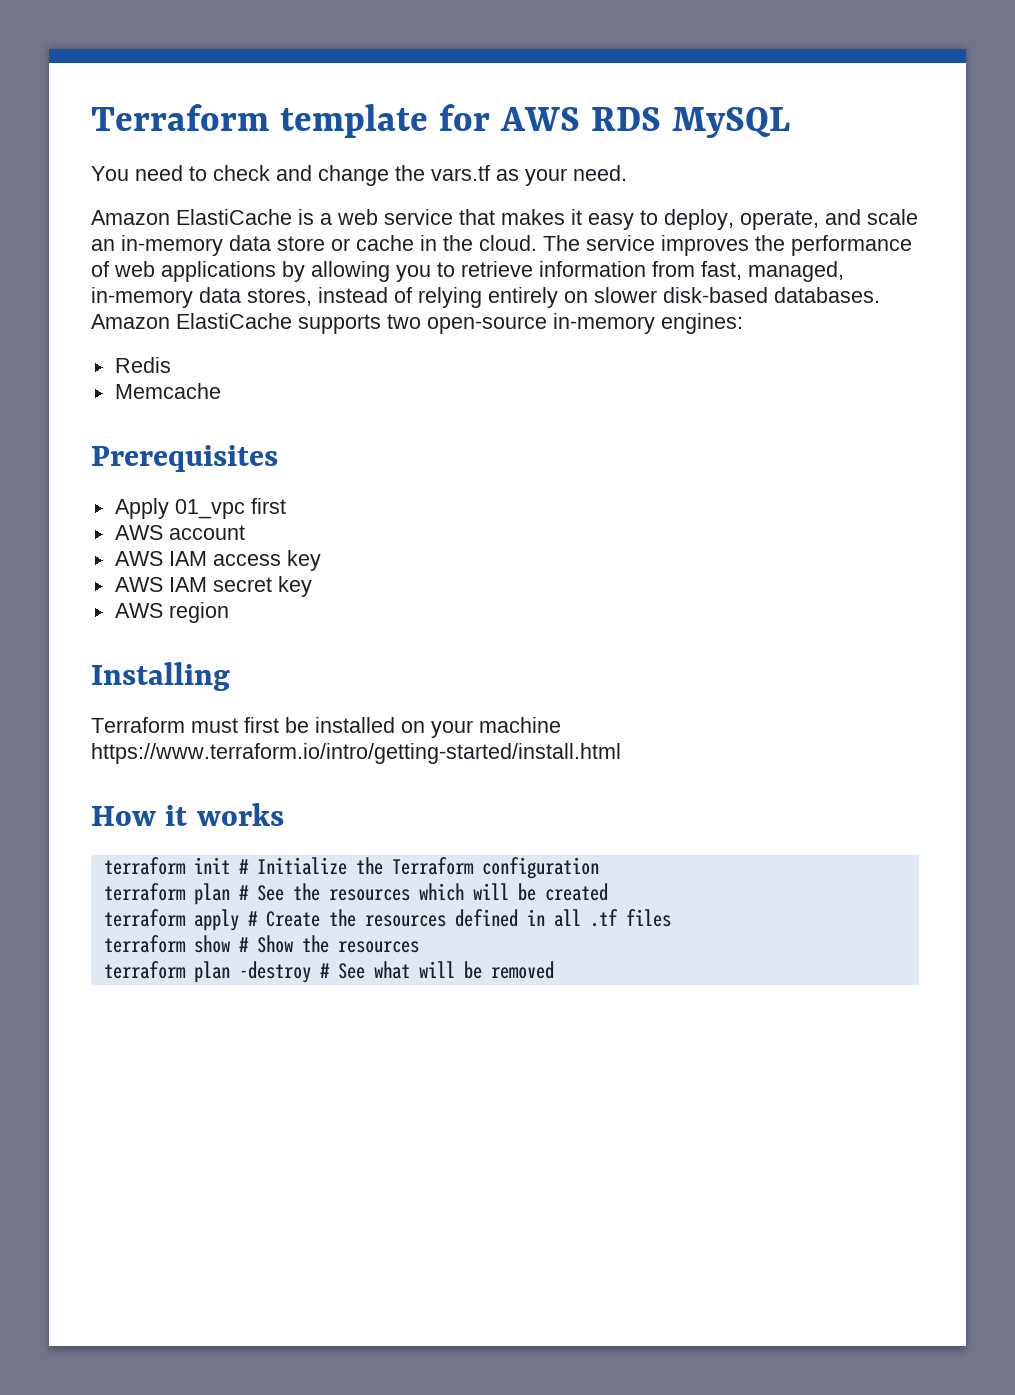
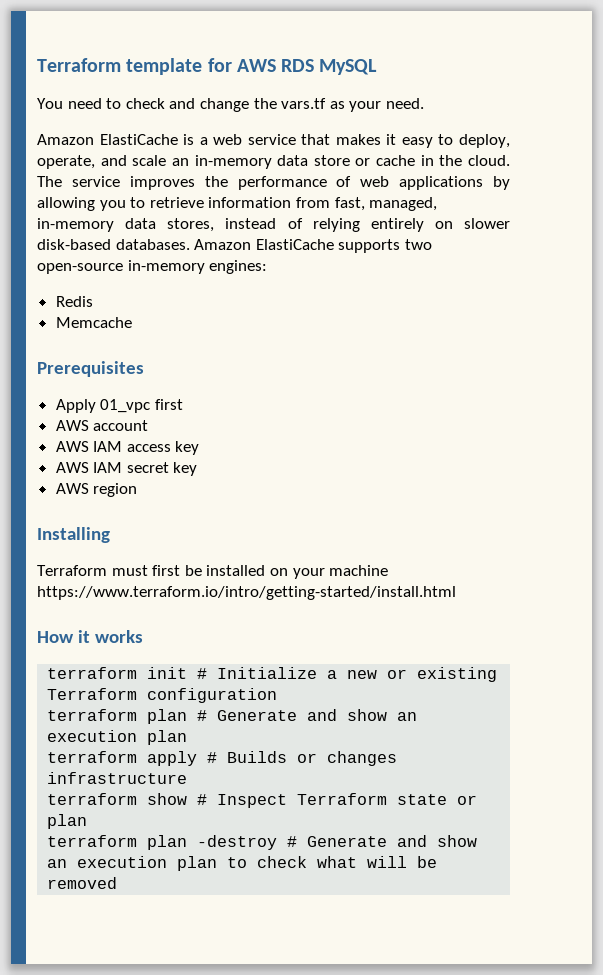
[355,857,383,875] the -> [327,667,498,682] a new or existing
[256,883,608,901] [103,909,671,931] [103,935,419,953] [103,961,365,983] See the resources which will be created // terraform apply # Create the resources defined in all .tf files // terraform show # Show the resources // terraform plan -destroy # See -> [217,709,418,721] [47,730,188,745] [47,751,398,766] [47,772,188,784] [47,793,478,808] [47,814,88,829] [47,835,478,850] [47,856,308,871] Generate and show an execution plan // terraform apply # Builds or changes infrastructure // terraform show # Inspect Terraform state or plan // terraform plan -destroy # Generate and show an execution plan to check

